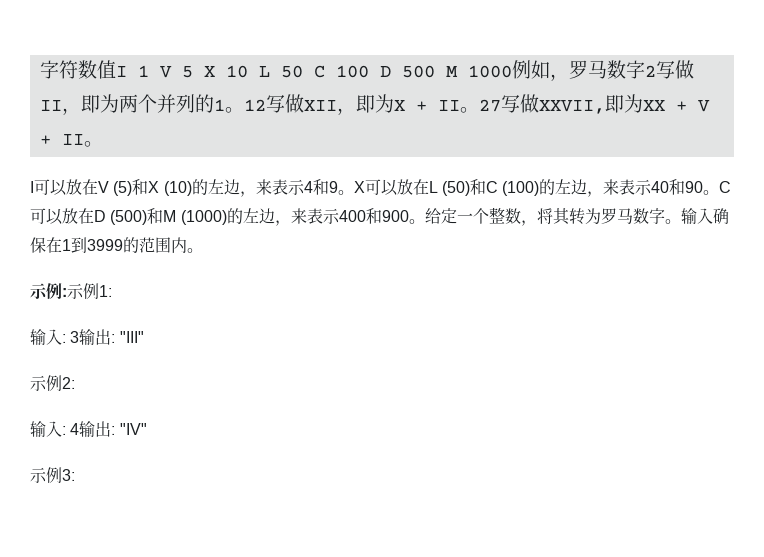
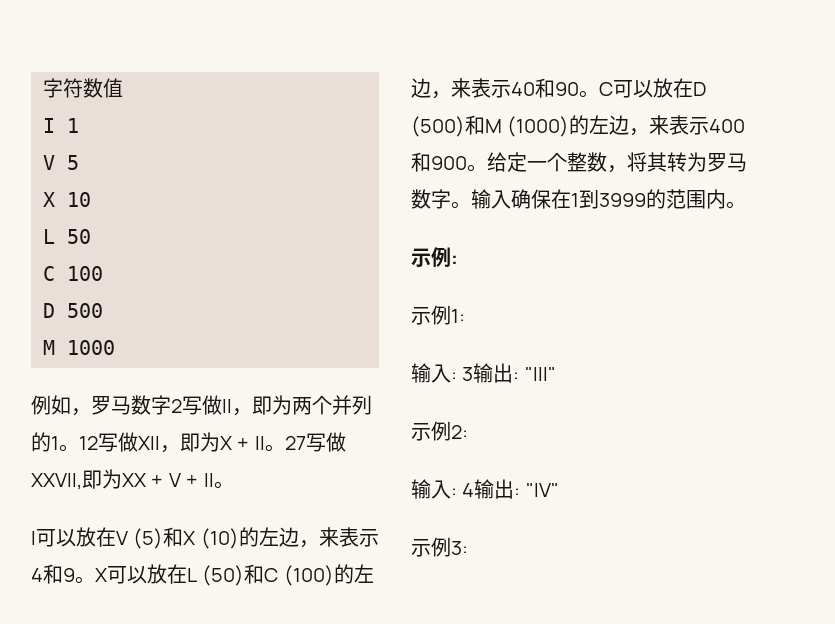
(116, 69) none -> (123, 88) //
(149, 71) none -> (79, 125) //
(193, 72) none -> (79, 162) //
(248, 71) none -> (91, 199) //
(303, 71) none -> (91, 236) //
(369, 71) none -> (103, 273) //
(435, 71) none -> (103, 310) //
(512, 71) none -> (115, 347) //
(67, 292) none -> (458, 260) //

